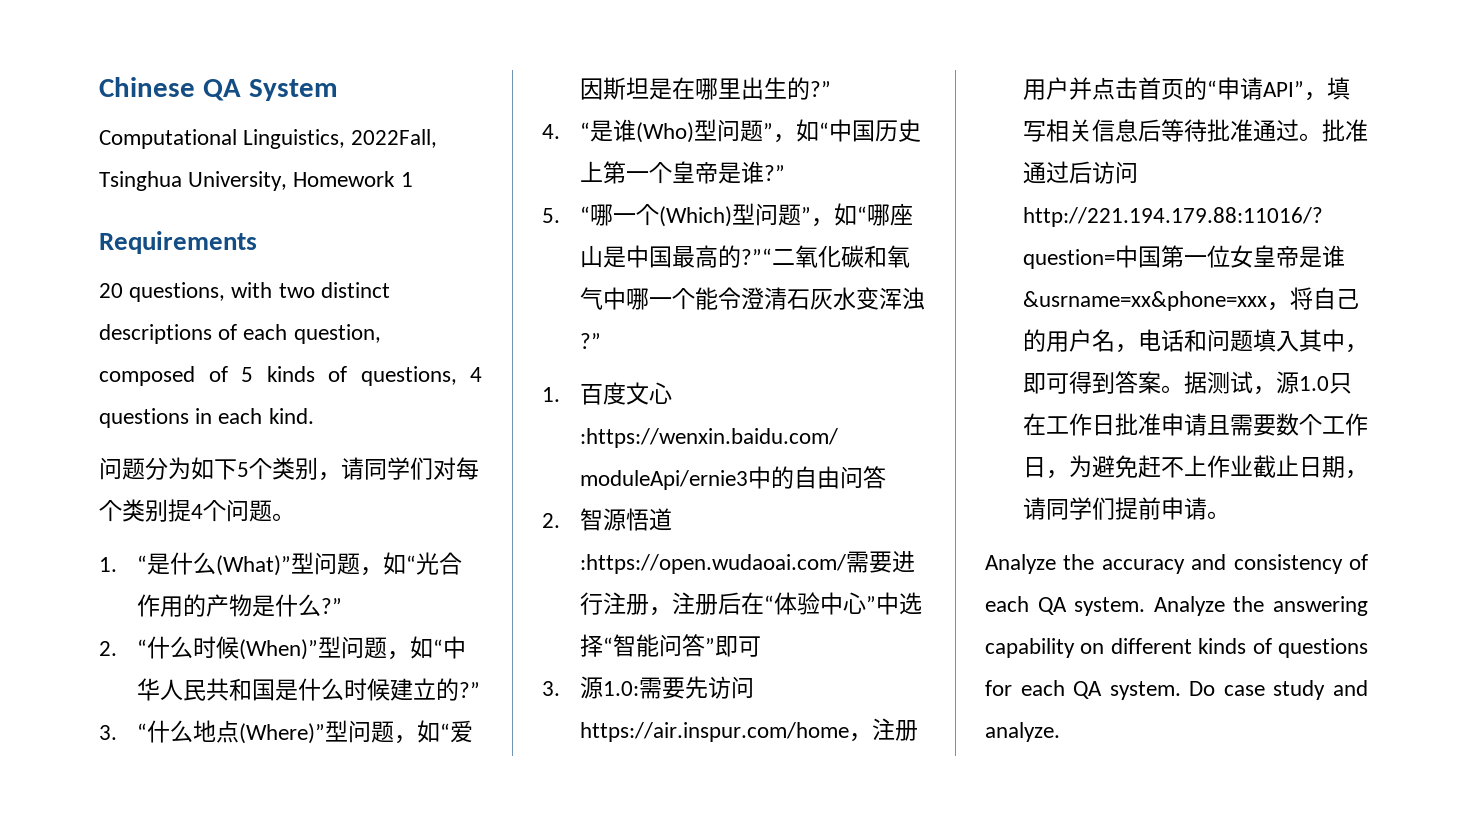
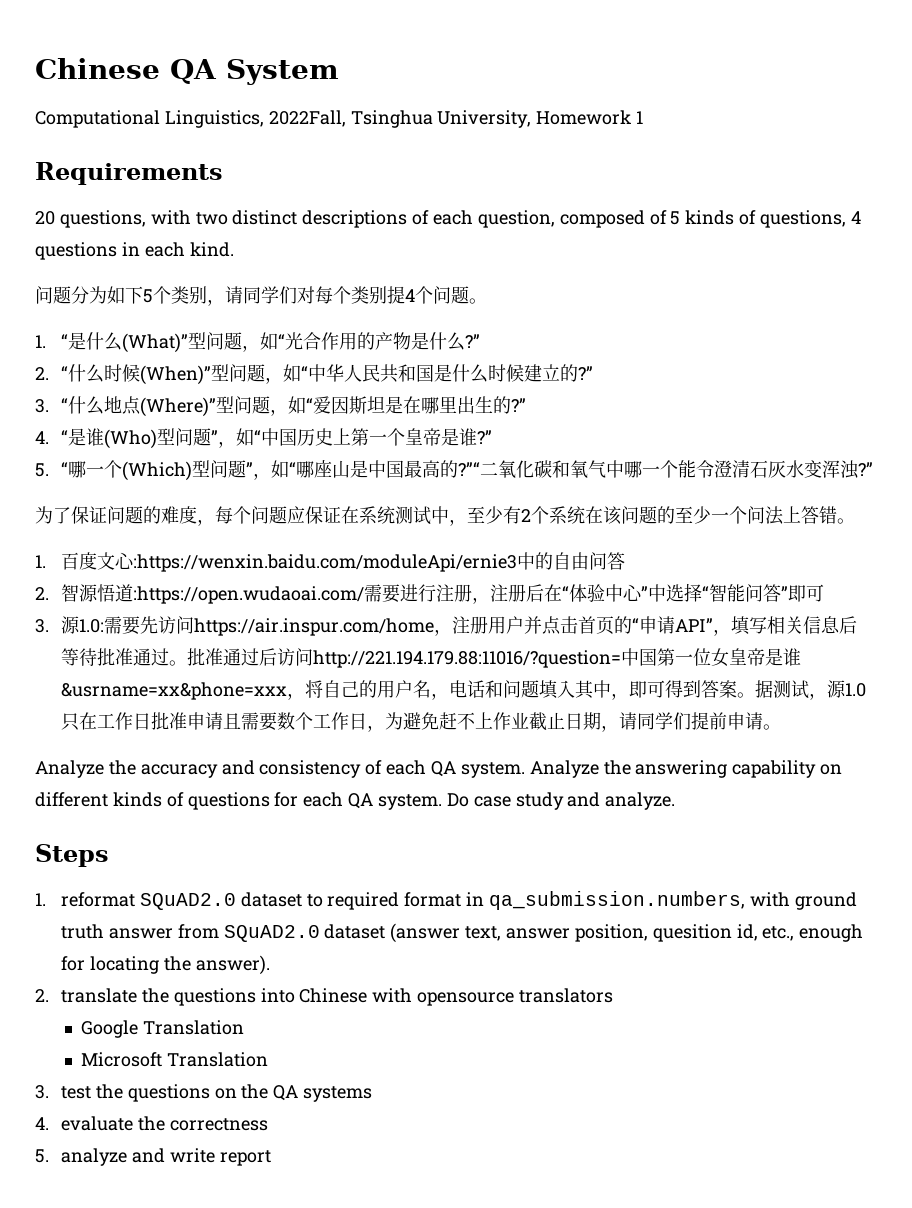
(601, 341) none -> [35,506,855,526] // 为了保证问题的难度，每个问题应保证在系统测试中，至少有2个系统在该问题的至少一个问法上答错。
(1060, 732) none -> [35,844,109,867] [35,891,857,910] [61,923,864,943] [61,955,270,975] [35,988,614,1006] [80,1020,244,1038] [80,1052,268,1067] [35,1084,373,1102] [35,1116,268,1131] [35,1148,271,1166] // Steps // 1. reformat SQuAD2.0 dataset to required format in qa_submission.numbers, with ground truth answer from SQuAD2.0 dataset (answer text, answer position, quesition id, etc., enough for locating the answer). // 2. translate the questions into Chinese with opensource translators // Google Translation // Microsoft Translation // 3. test the questions on the QA systems // 4. evaluate the correctness // 5. analyze and write report

